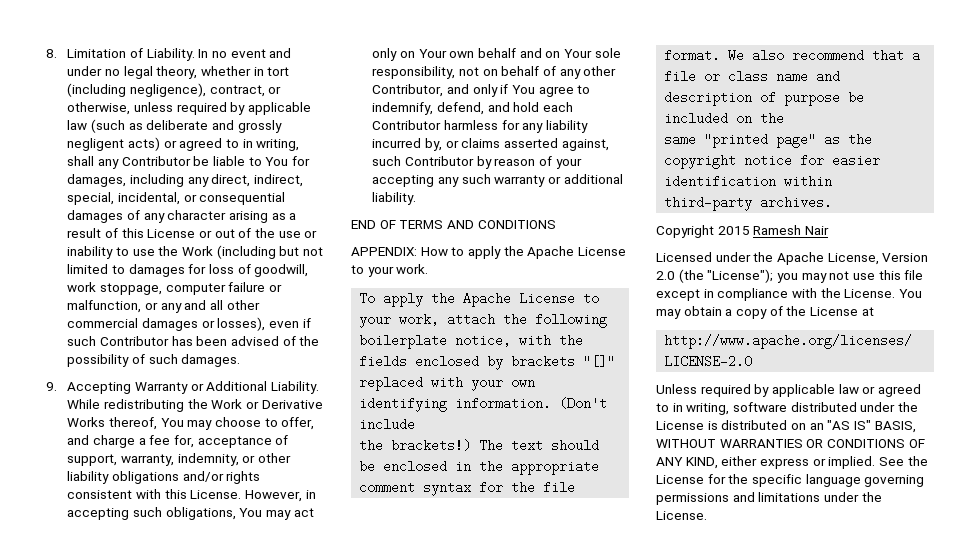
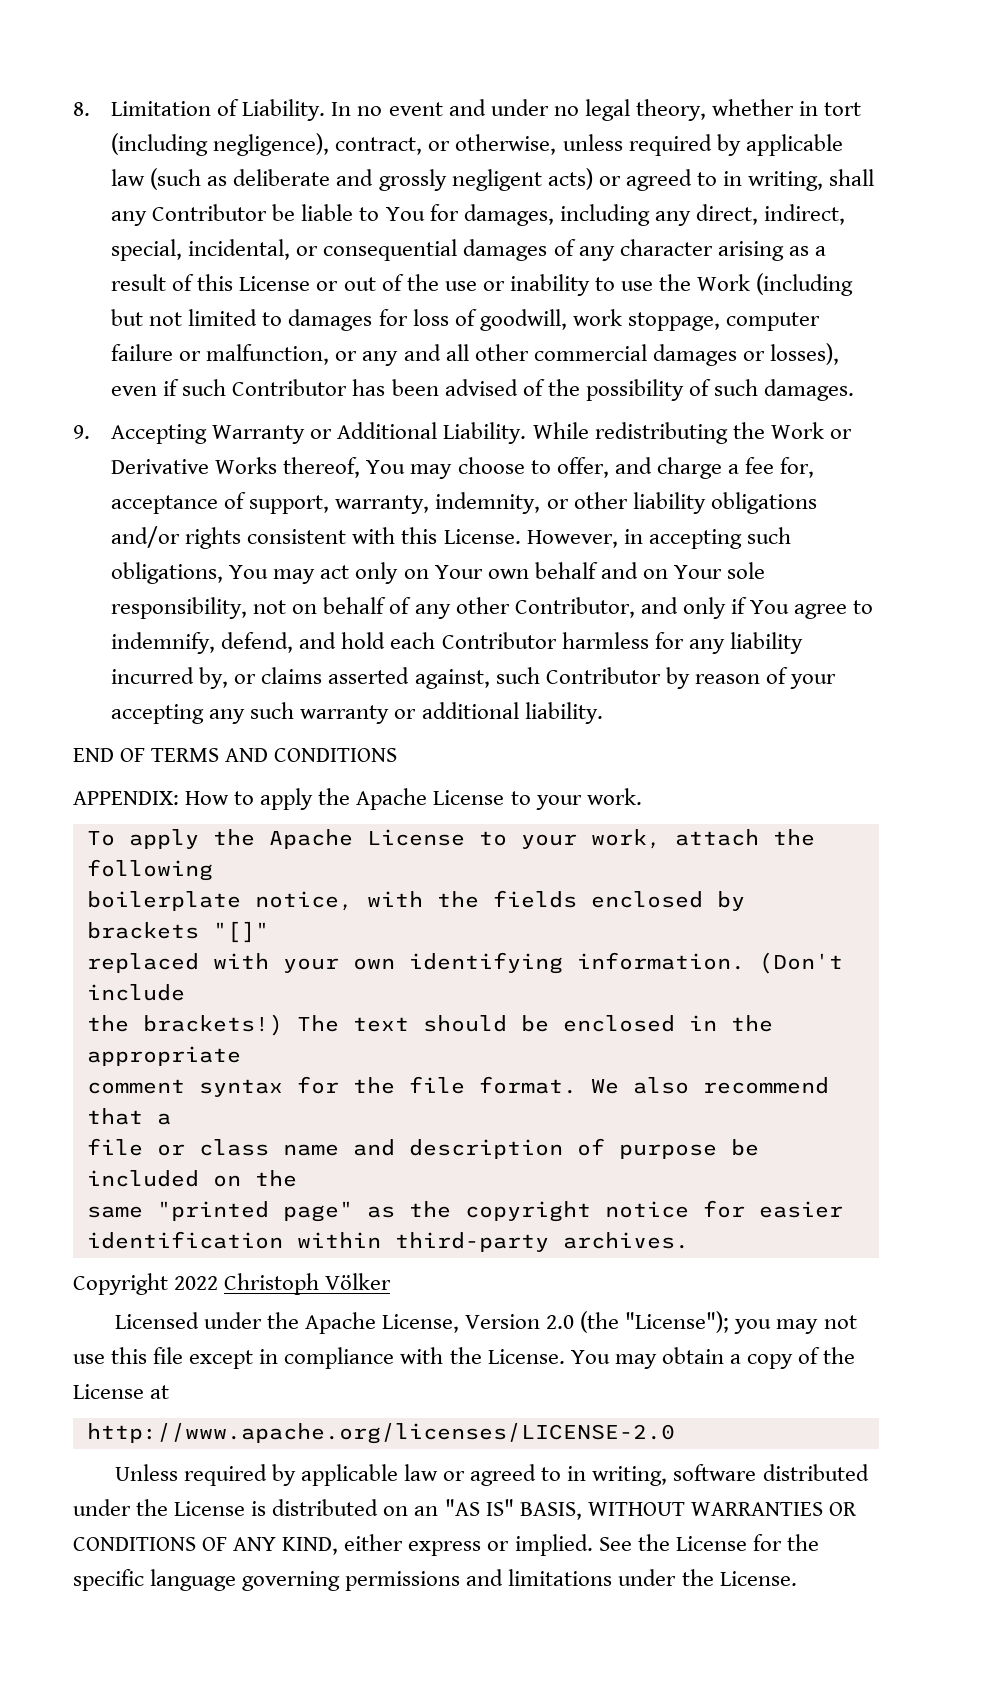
[717,225,829,235] 2015 Ramesh Nair -> [174,1273,392,1295] 2022 Christoph Völker

